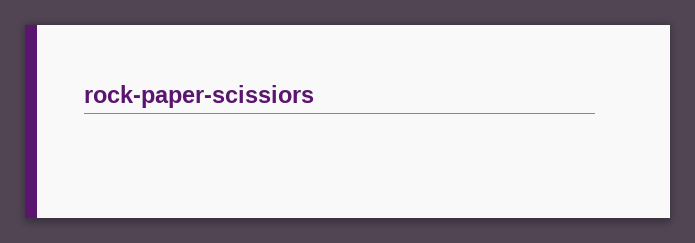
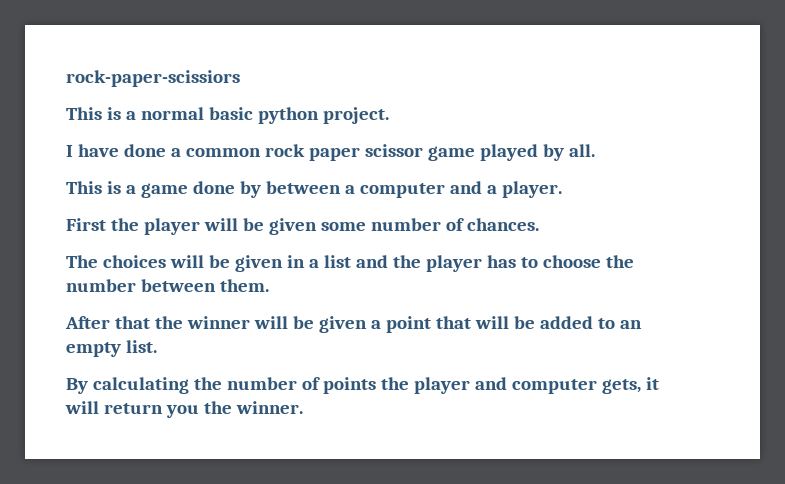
(314, 96) none -> [66,107,389,124] [66,144,595,161] [66,181,562,198] [66,218,539,235] [66,255,634,272] [66,279,269,292] [65,316,642,333] [66,340,157,357] [66,377,659,394] [65,401,303,418] // This is a normal basic python project. // I have done a common rock paper scissor game played by all. // This is a game done by between a computer and a player. // First the player will be given some number of chances. // The choices will be given in a list and the player has to choose the number between them. // After that the winner will be given a point that will be added to an empty list. // By calculating the number of points the player and computer gets, it will return you the winner.

